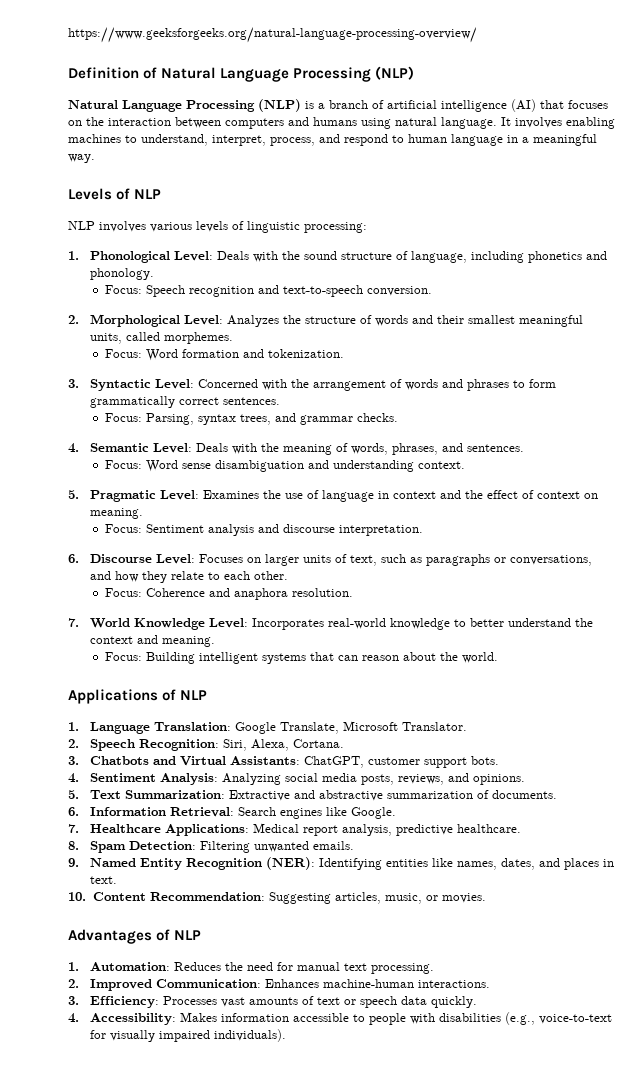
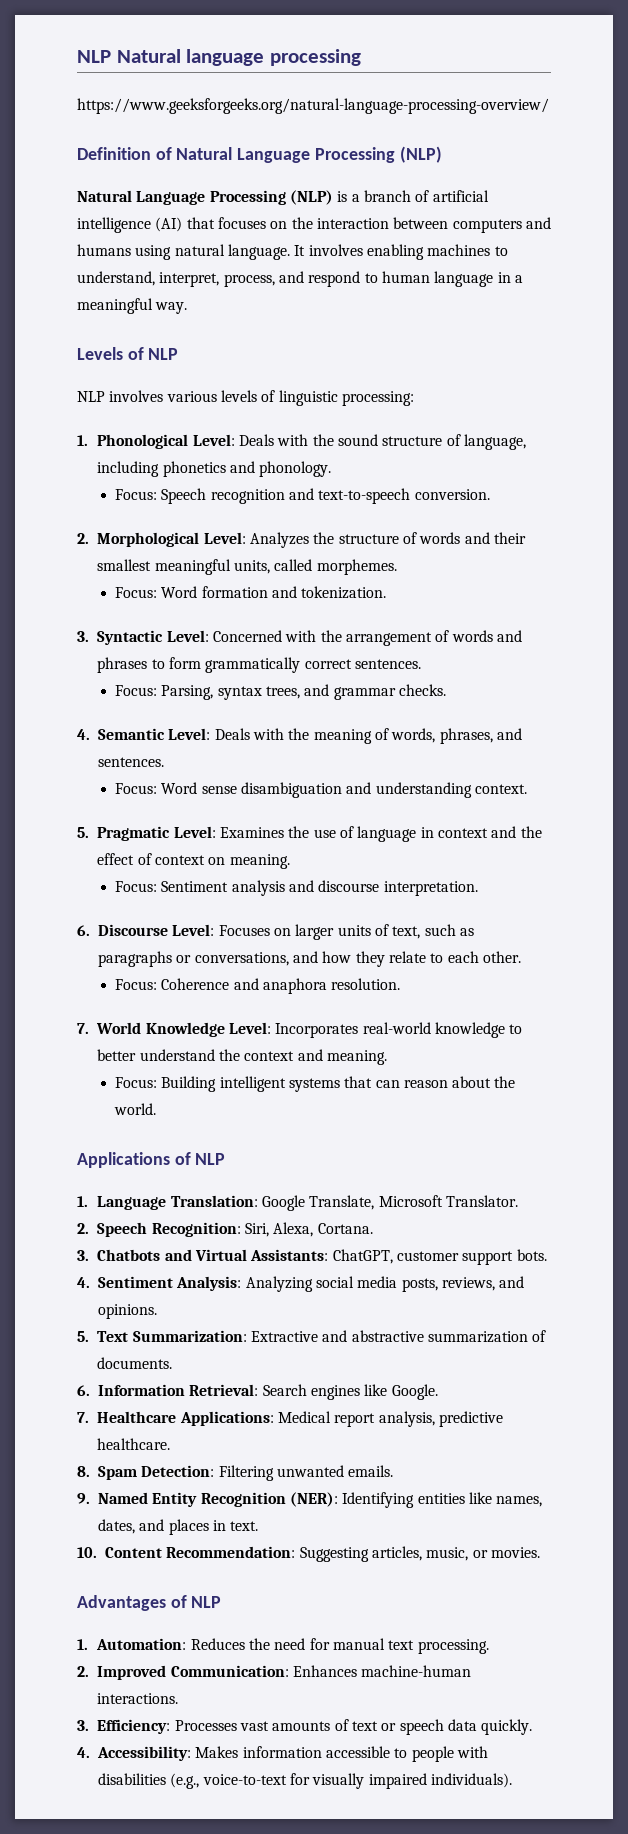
(68, 35) none -> [77,49,361,66] NLP Natural language processing //

